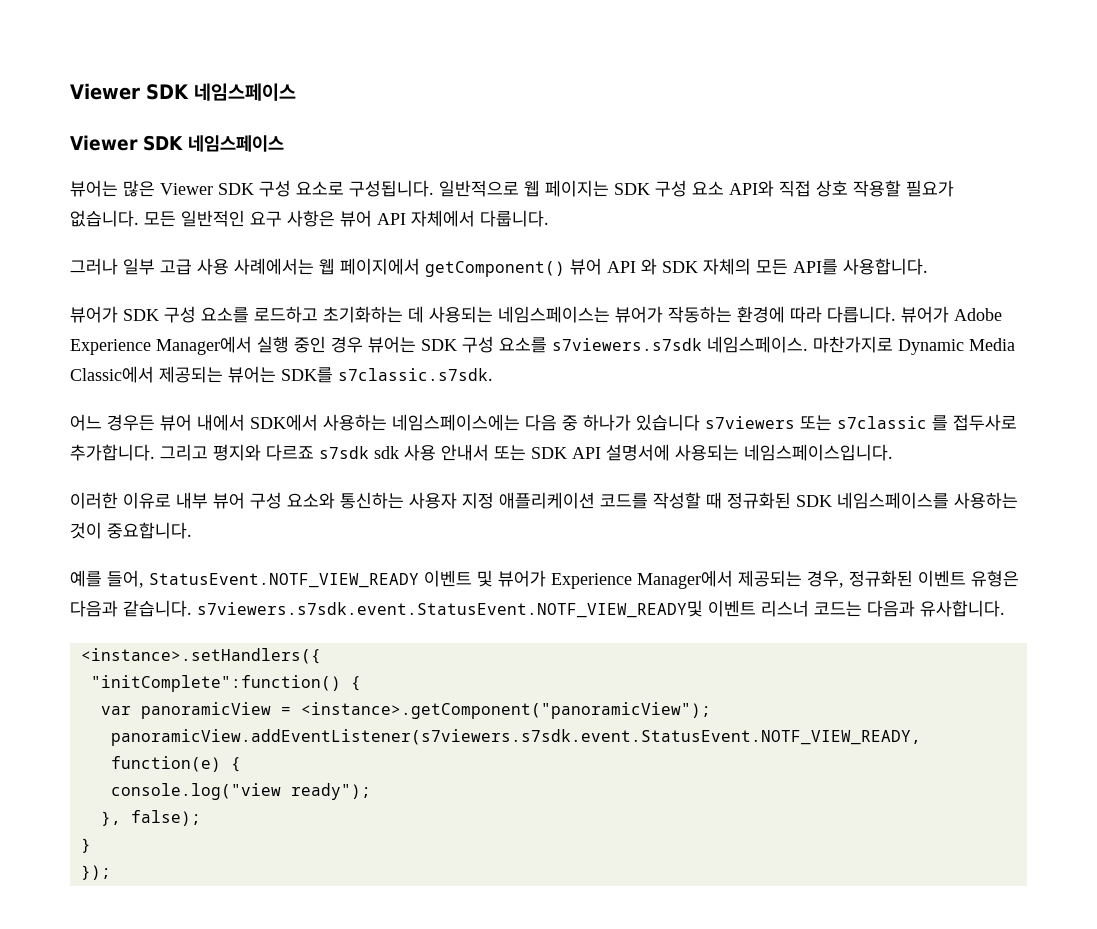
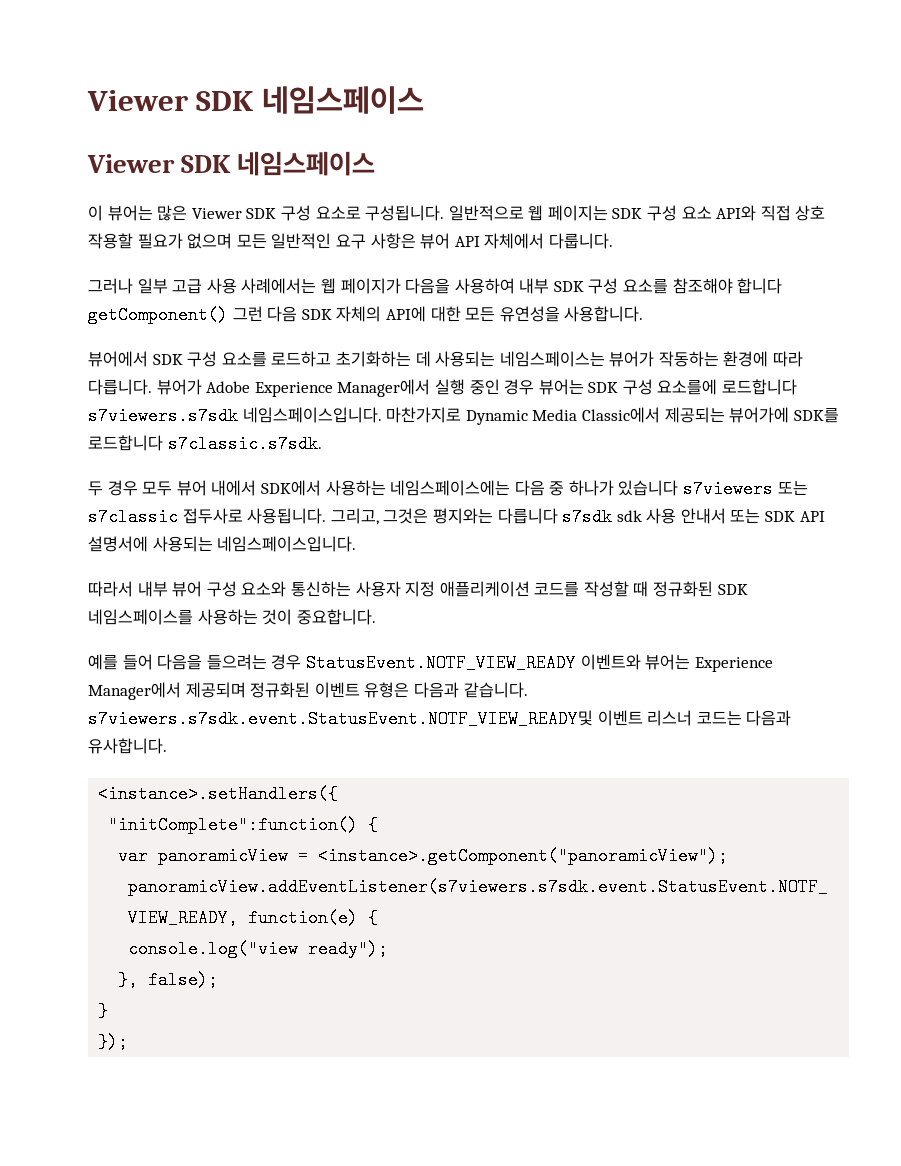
(284, 143) none -> [88,205,103,221] 이
[70,210,139,227] 없습니다. -> [187,233,233,249] 없으며
[340,258,838,277] 페이지에서 getComponent() 뷰어 API 와 SDK 자체의 모든 API를 -> [340,278,783,294] [88,306,560,324] 페이지가 다음을 사용하여 내부 SDK 구성 요소를 참조해야 합니다 getComponent() 그런 다음 SDK 자체의 API에 대한 모든 유연성을
[70,306,118,323] 뷰어가 -> [88,351,148,367] 뷰어에서
[499,336,808,353] 요소를 s7viewers.s7sdk 네임스페이스. -> [657,379,798,395] [88,407,382,425] 요소를에 로드합니다 s7viewers.s7sdk 네임스페이스입니다.
[228,366,493,383] [70,414,155,431] 뷰어는 SDK를 s7classic.s7sdk. // 어느 경우든 -> [729,407,839,423] [88,435,322,453] [88,480,173,496] 뷰어가에 SDK를 로드합니다 s7classic.s7sdk. // 두 경우 모두
[932,414,1017,431] [70,444,314,461] 를 접두사로 추가합니다. 그리고 평지와 다르죠 -> [182,508,558,525] 접두사로 사용됩니다. 그리고, 그것은 평지와는 다릅니다
[70,492,171,509] 이러한 이유로 -> [88,581,133,597] 따라서
[107,570,844,589] 들어, StatusEvent.NOTF_VIEW_READY 이벤트 및 뷰어가 Experience Manager에서 제공되는 경우, -> [122,654,773,672] [88,682,246,700] 들어 다음을 들으려는 경우 StatusEvent.NOTF_VIEW_READY 이벤트와 뷰어는 Experience Manager에서 제공되며

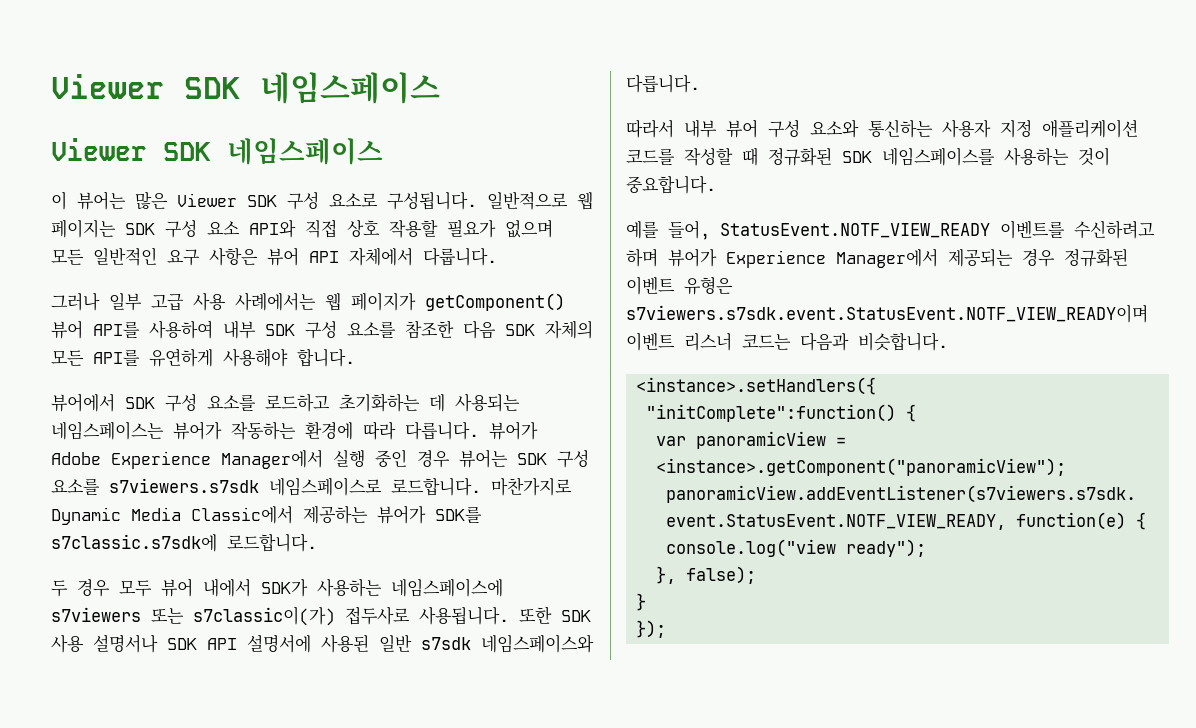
[405,278,451,294] 다음을 -> [425,293,565,311] [51,320,140,339] getComponent() 뷰어 API를
[672,278,783,294] [88,306,644,324] 참조해야 합니다 getComponent() 그런 다음 SDK 자체의 API에 대한 모든 유연성을 사용합니다. -> [405,320,593,339] [51,348,355,367] 참조한 다음 SDK 자체의 모든 API를 유연하게 사용해야 합니다.
[657,379,798,395] [88,407,839,425] [88,435,322,453] 요소를에 로드합니다 s7viewers.s7sdk 네임스페이스입니다. 마찬가지로 Dynamic Media Classic에서 제공되는 뷰어가에 SDK를 로드합니다 s7classic.s7sdk. -> [51,477,572,496] [51,505,482,525] [51,534,317,552] 요소를 s7viewers.s7sdk 네임스페이스로 로드합니다. 마찬가지로 Dynamic Media Classic에서 제공하는 뷰어가 SDK를 s7classic.s7sdk에 로드합니다.
[260,480,679,496] SDK에서 사용하는 네임스페이스에는 다음 중 하나가 있습니다 -> [261,578,503,597] SDK가 사용하는 네임스페이스에
[88,508,178,526] s7classic -> [193,606,335,626] s7classic이(가)
[330,508,825,526] [88,536,357,552] 그리고, 그것은 평지와는 다릅니다 s7sdk sdk 사용 안내서 또는 SDK API 설명서에 사용되는 네임스페이스입니다. -> [519,606,591,624] [51,634,594,653] [626,75,700,93] 또한 SDK 사용 설명서나 SDK API 설명서에 사용된 일반 s7sdk 네임스페이스와 다릅니다.
[122,654,773,672] [88,682,528,700] [88,710,593,728] 들어 다음을 들으려는 경우 StatusEvent.NOTF_VIEW_READY 이벤트와 뷰어는 Experience Manager에서 제공되며 정규화된 이벤트 유형은 다음과 같습니다. s7viewers.s7sdk.event.StatusEvent.NOTF_VIEW_READY및 -> [668,220,1155,240] [626,248,1128,268] [626,276,733,295] [626,304,1148,323] 들어, StatusEvent.NOTF_VIEW_READY 이벤트를 수신하려고 하며 뷰어가 Experience Manager에서 제공되는 경우 정규화된 이벤트 유형은 s7viewers.s7sdk.event.StatusEvent.NOTF_VIEW_READY이며
[88,738,167,754] 유사합니다. -> [858,332,948,351] 비슷합니다.

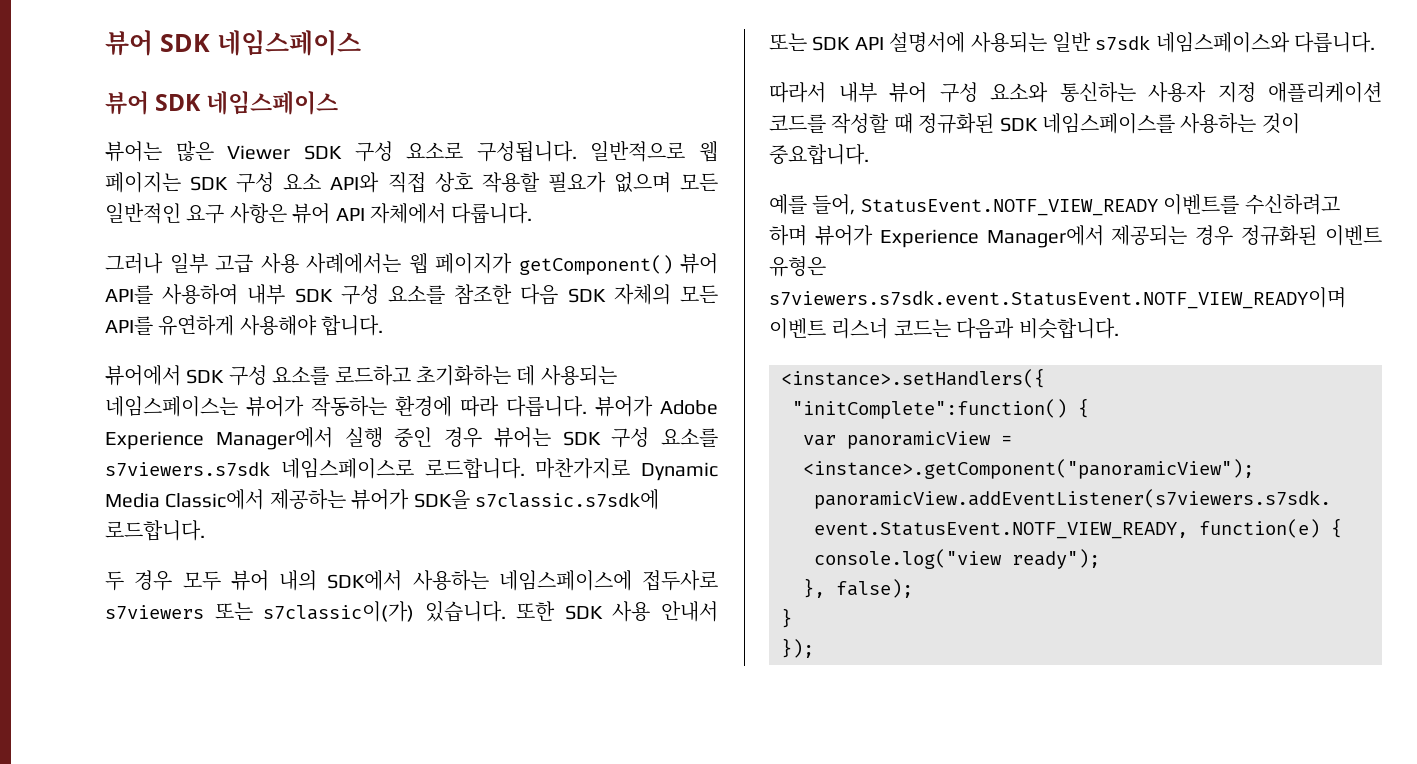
[51,72,440,104] [51,138,383,165] [51,191,67,210] Viewer SDK 네임스페이스 // Viewer SDK 네임스페이스 // 이 -> [105,30,361,56] [105,91,339,115] 뷰어 SDK 네임스페이스 // 뷰어 SDK 네임스페이스 //
[435,507,482,523] SDK를 -> [413,490,470,509] SDK을
[203,578,308,597] 내에서 SDK가 -> [279,570,403,591] 내의 SDK에서
(503, 587) none -> [642,570,718,591] 접두사로
[345,606,509,625] 접두사로 사용됩니다. -> [424,601,506,622] 있습니다.
[93,634,158,653] 설명서나 -> [660,601,718,622] [769,33,807,51] 안내서 또는
[321,634,369,653] 사용된 -> [970,32,1047,53] 사용되는

